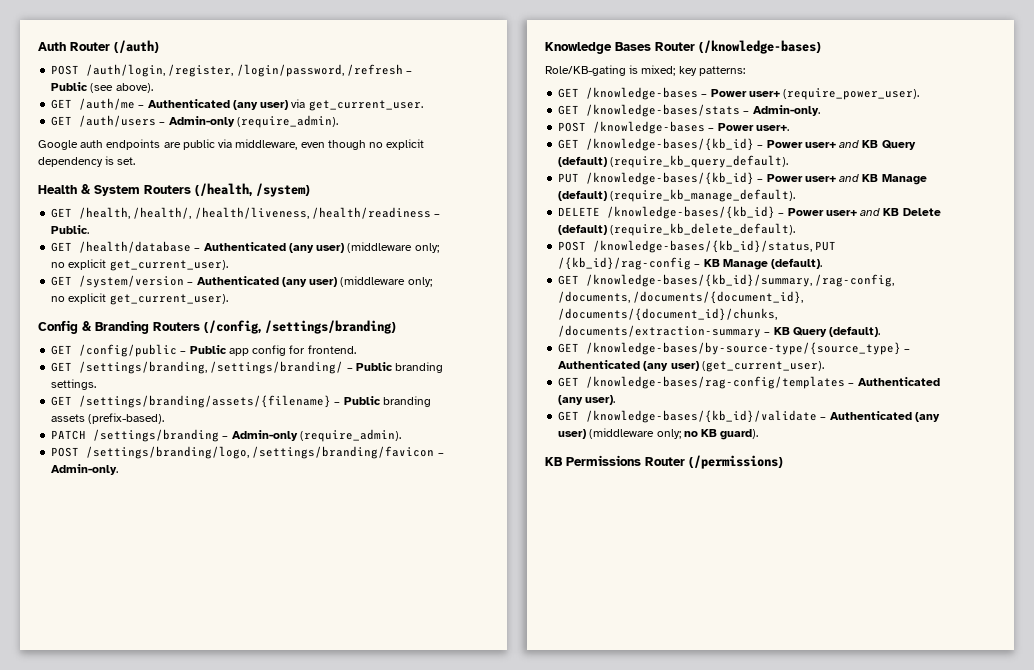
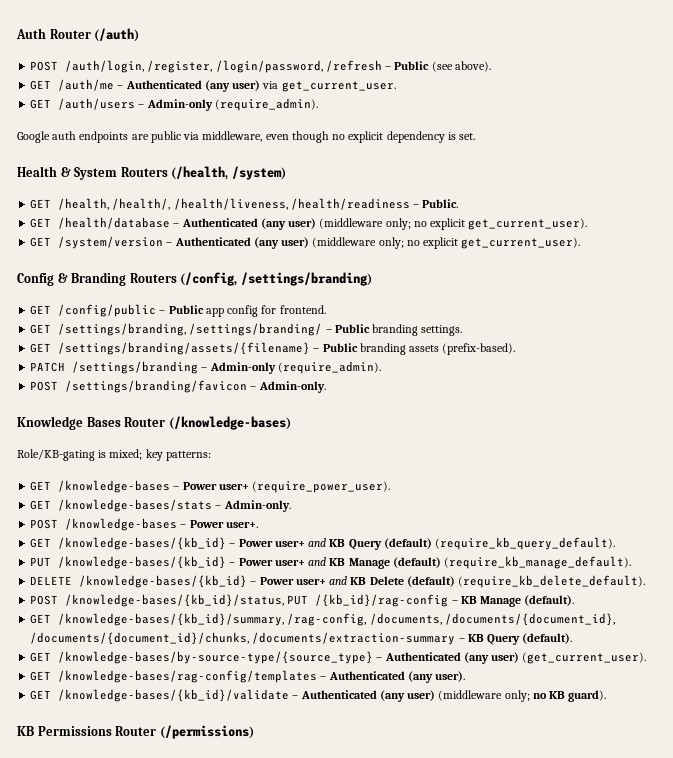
[86,446,250,459] /settings/branding/logo, -> (59, 386) none

